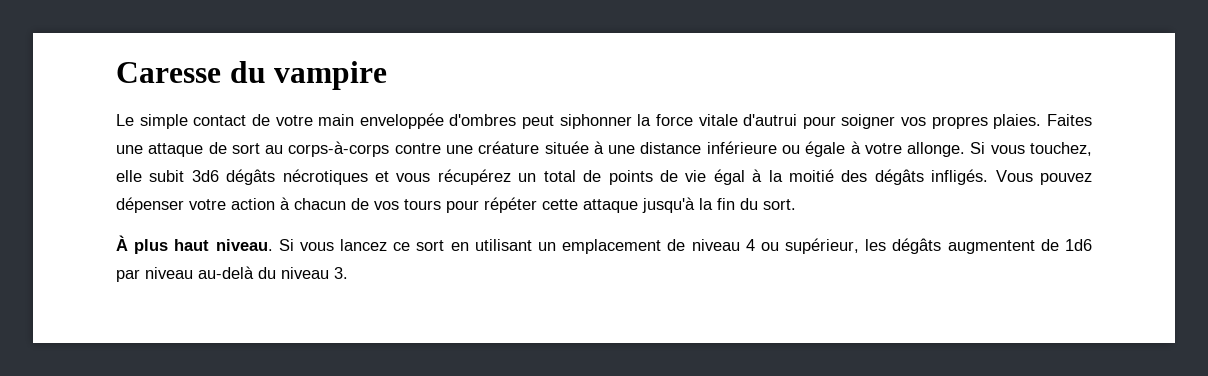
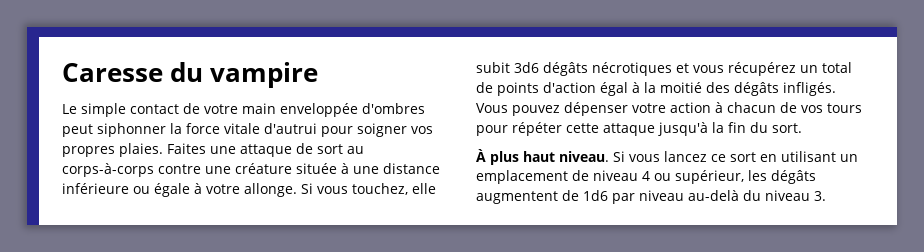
[659,170,707,182] de vie -> [543,82,596,93] d'action

